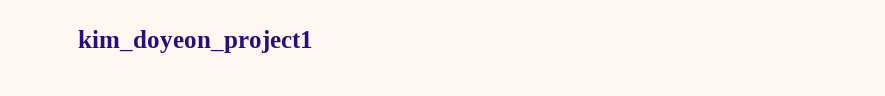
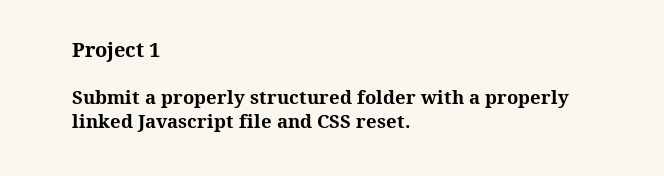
[78,30,313,53] kim_doyeon_project1 -> [72,42,161,62] [72,90,569,108] [72,114,410,132] Project 1 // Submit a properly structured folder with a properly linked Javascript file and CSS reset.

